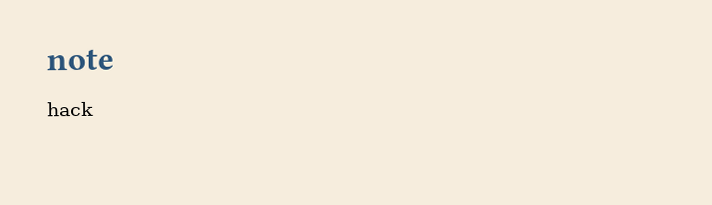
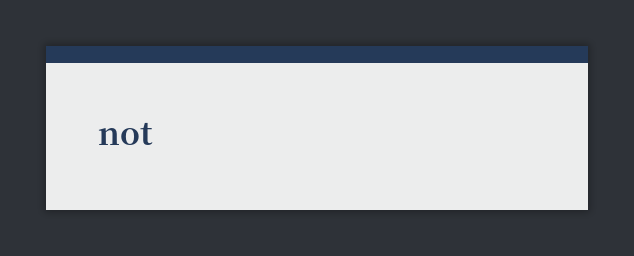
[46,48,114,71] [46,101,94,117] note // hack -> [98,122,153,145] not

